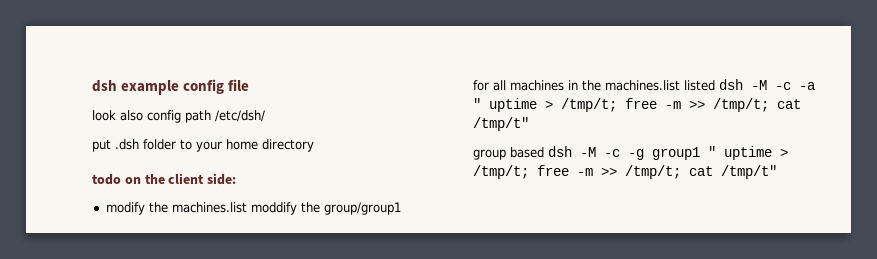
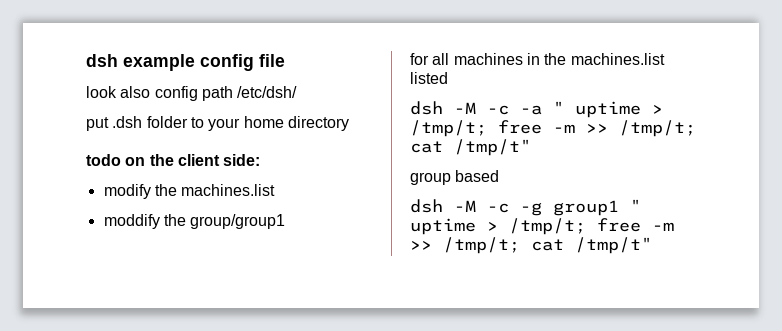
(247, 207) none -> (276, 190) //
(715, 85) none -> (448, 78) //
(544, 152) none -> (500, 176) //

